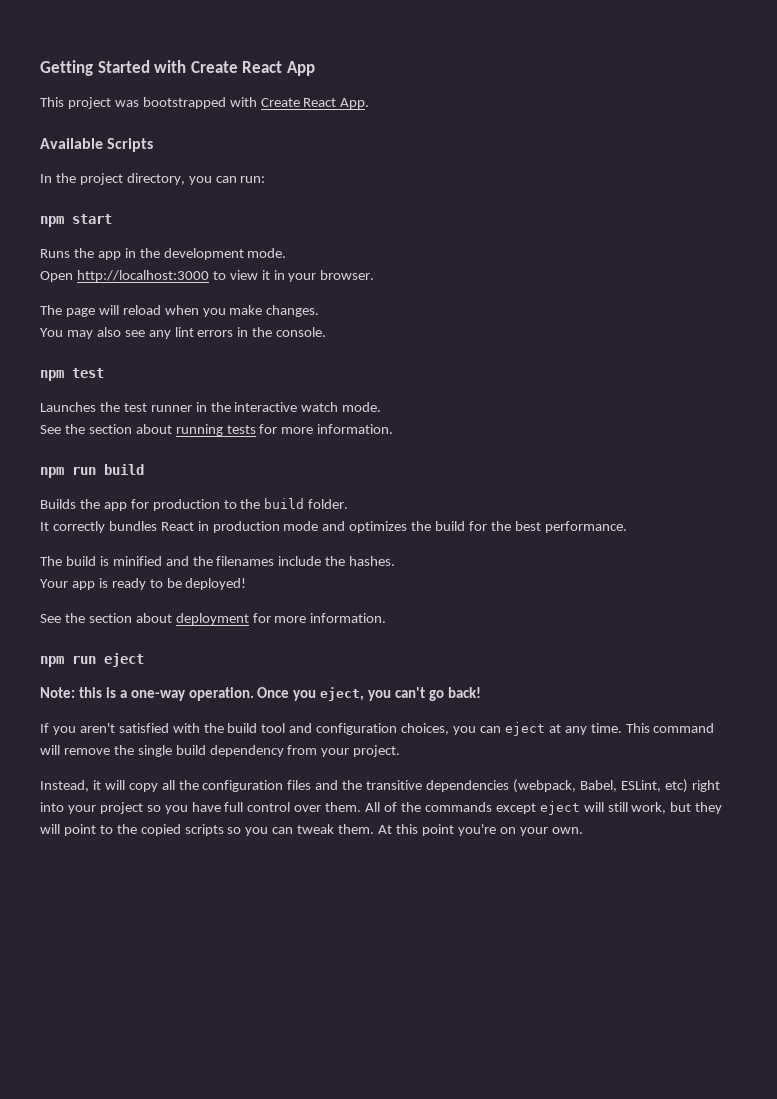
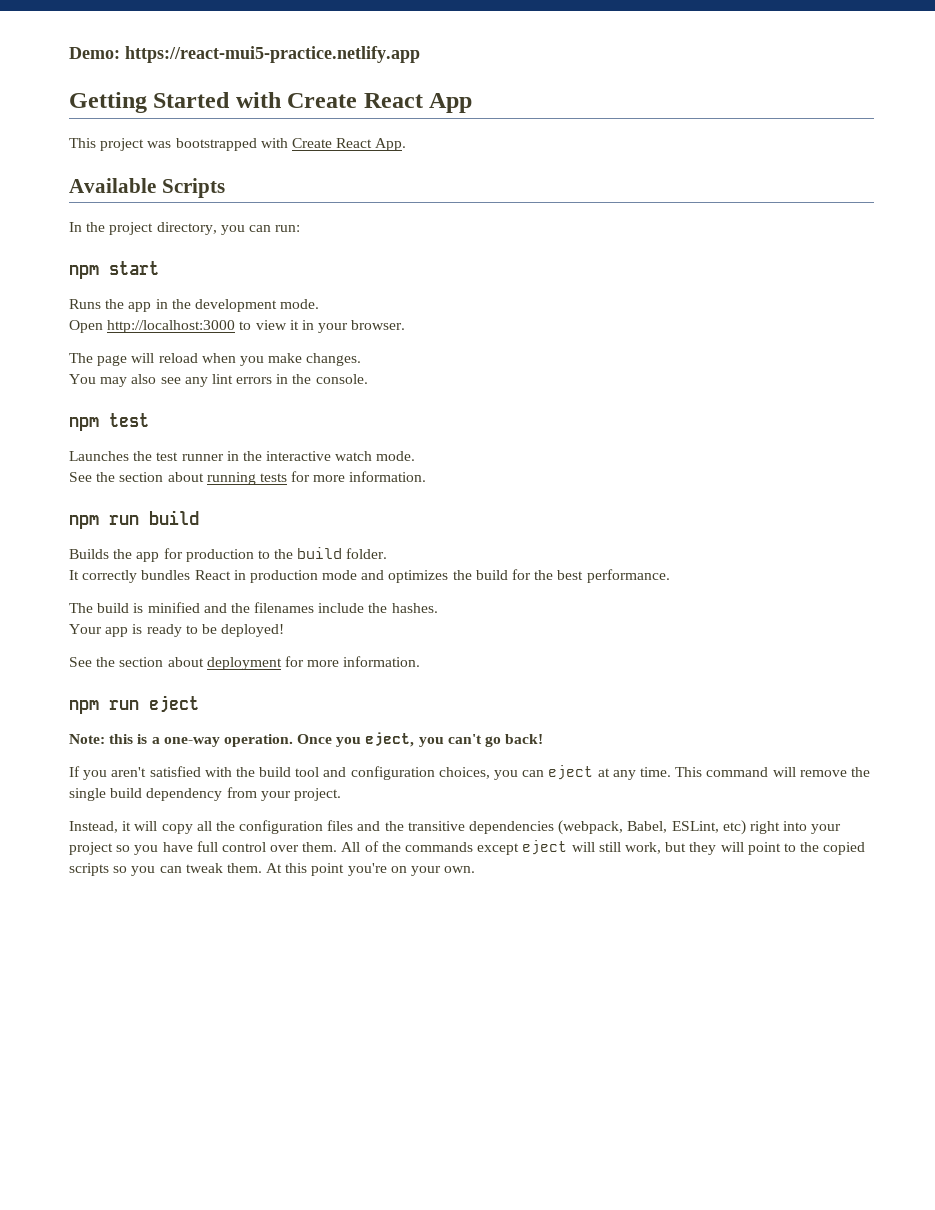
(40, 68) none -> [69,46,420,63] Demo: https://react-mui5-practice.netlify.app //

